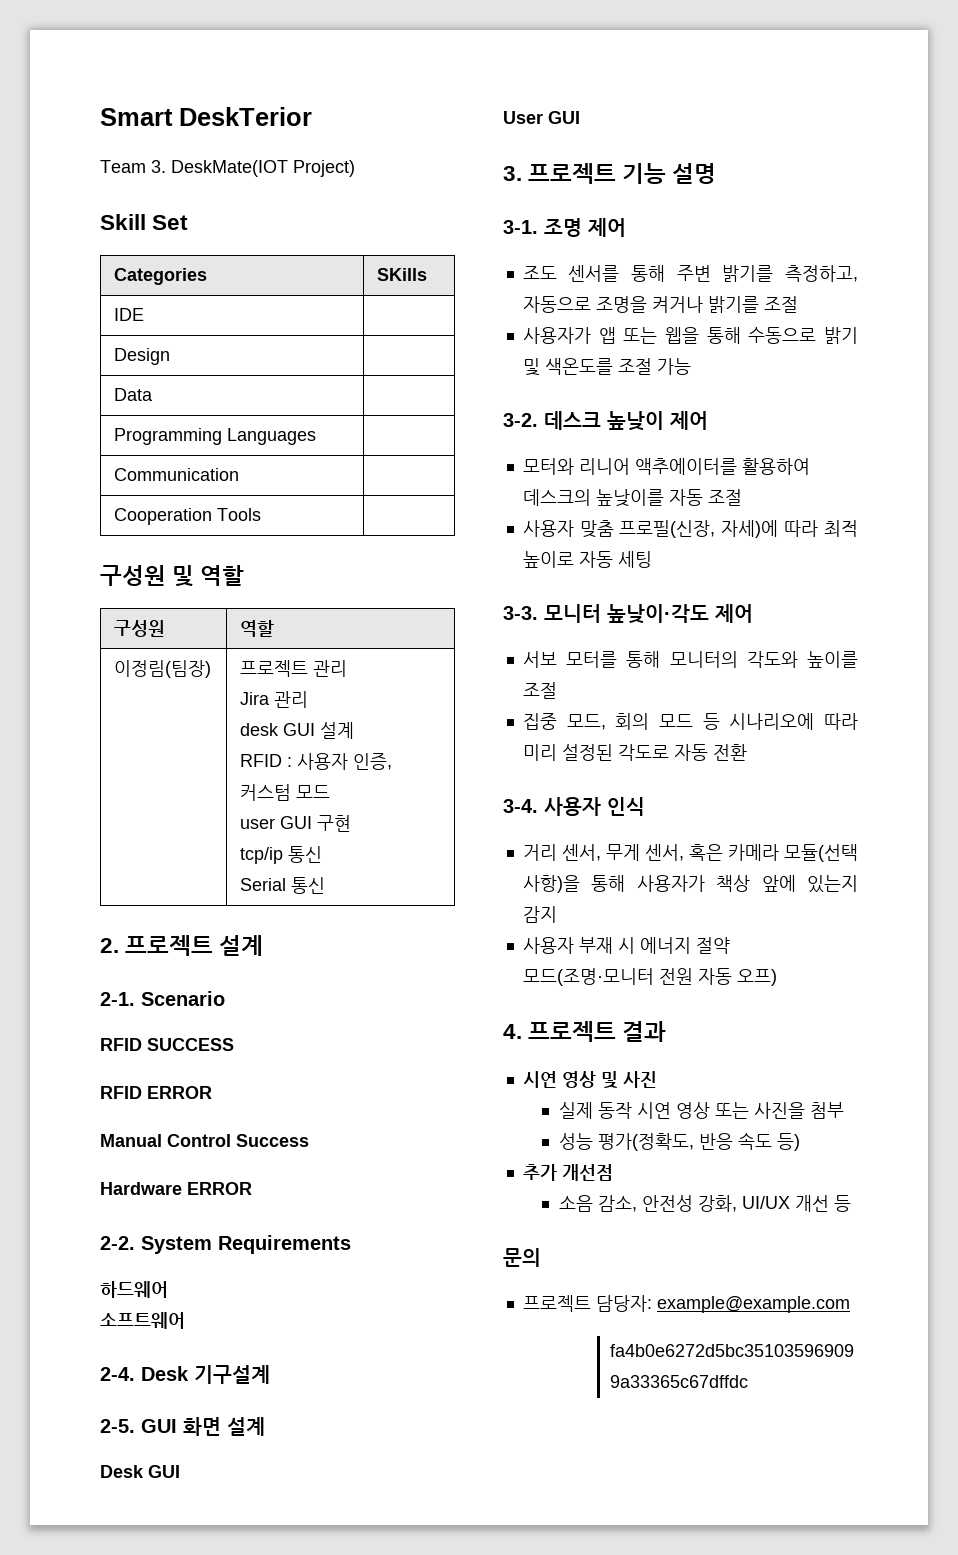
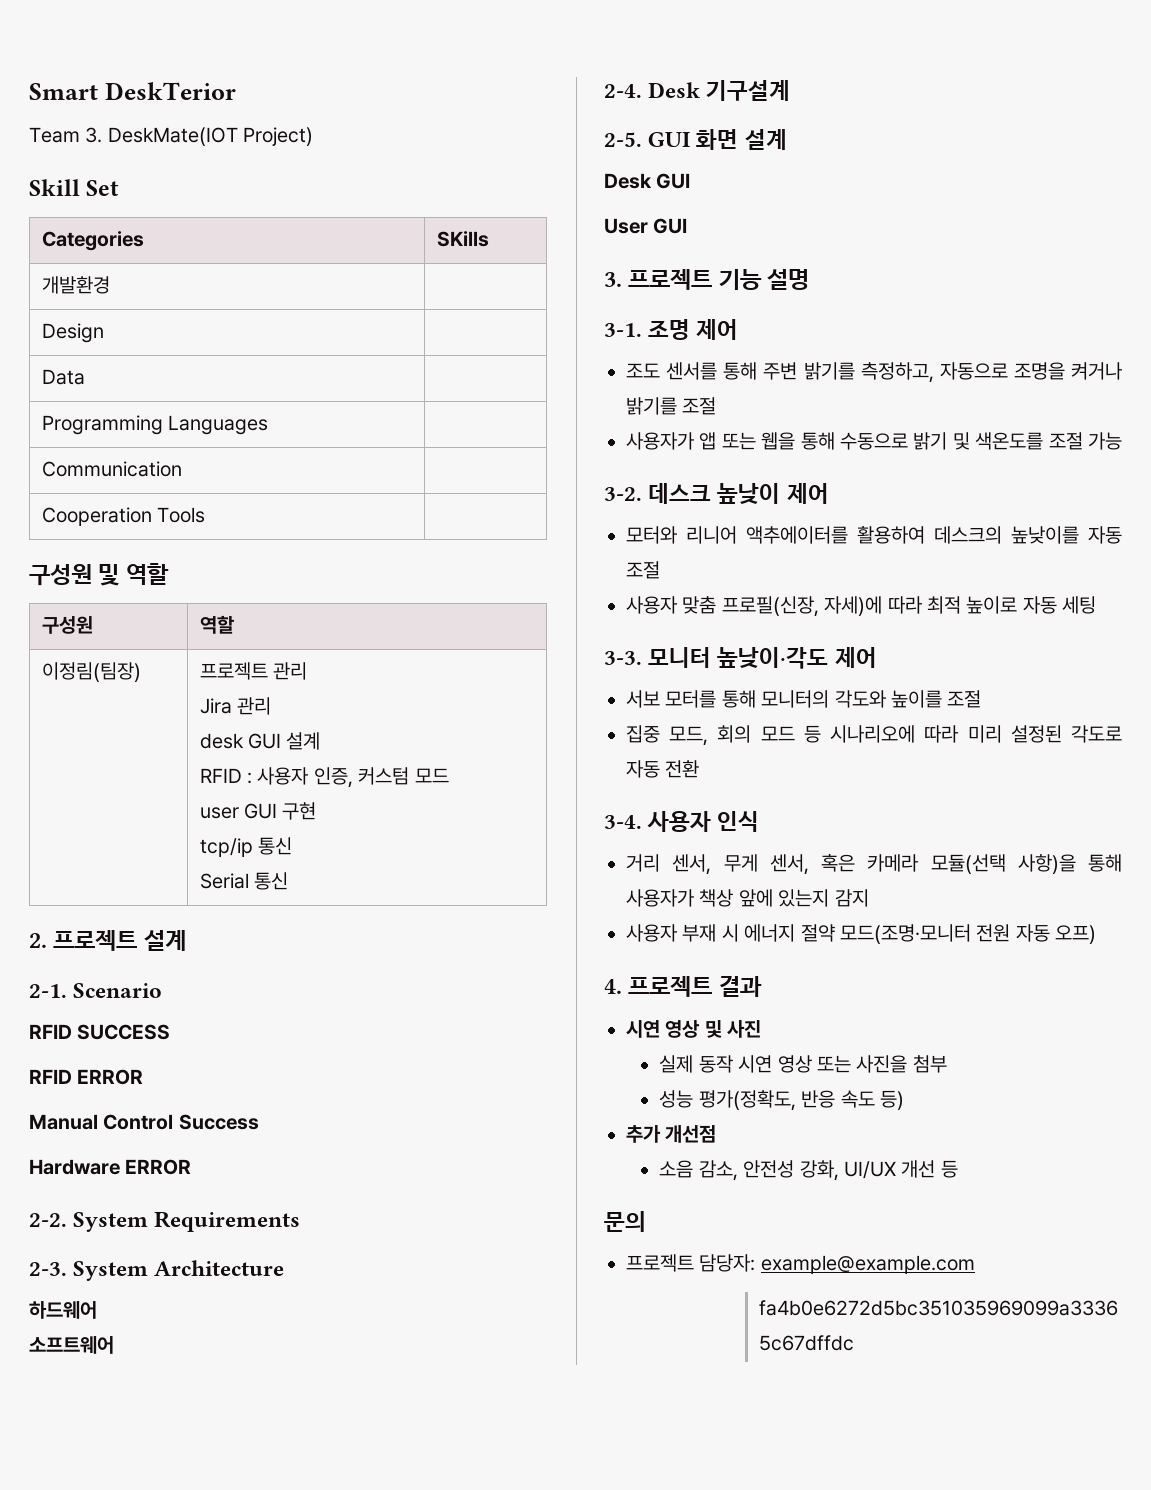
[114,308,145,321] IDE -> [41,276,110,294] 개발환경
(351, 1244) none -> [29,1260,285,1281] // 2-3. System Architecture

